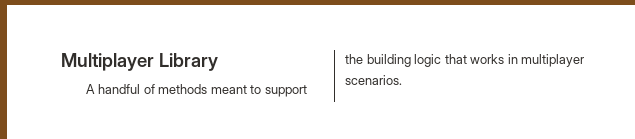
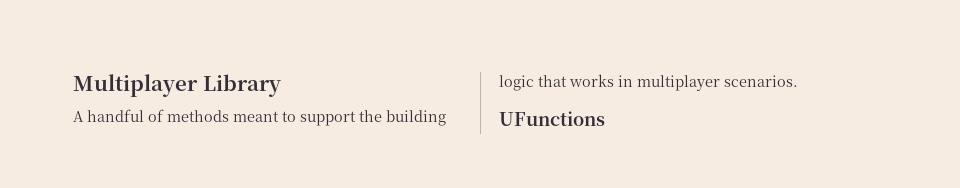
(402, 80) none -> [499,111,605,126] // UFunctions

